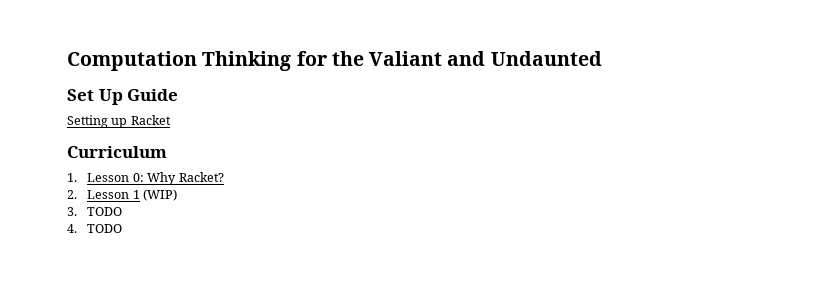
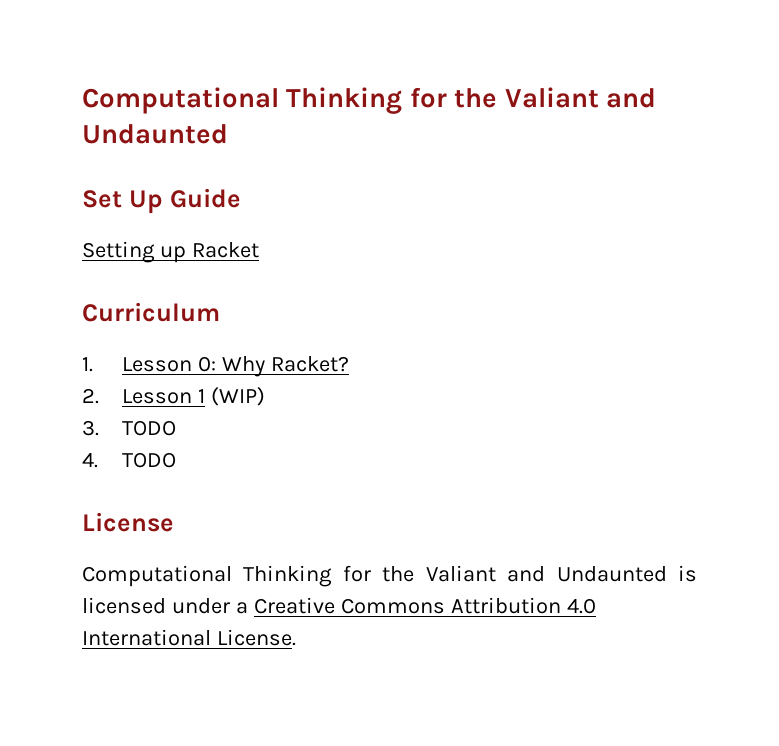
[67,51,197,71] Computation -> [82,87,279,114] Computational
(123, 228) none -> [82,512,174,532] [82,565,698,587] [82,597,596,614] [82,629,296,646] // License // Computational Thinking for the Valiant and Undaunted is licensed under a Creative Commons Attribution 4.0 International License.

